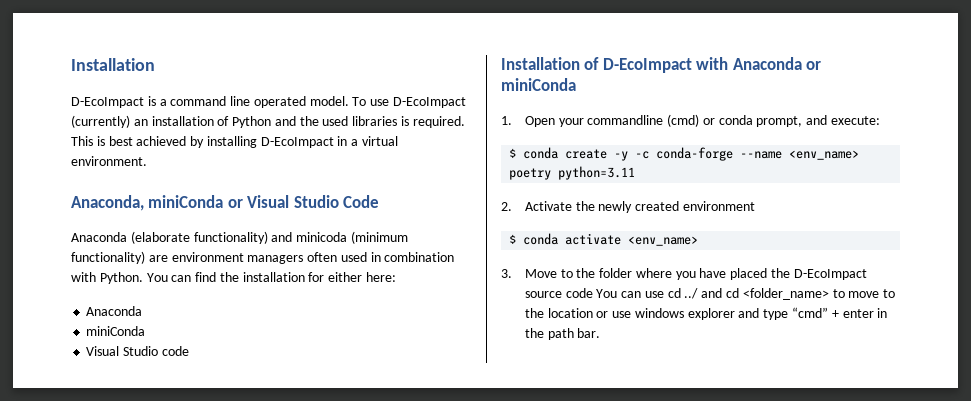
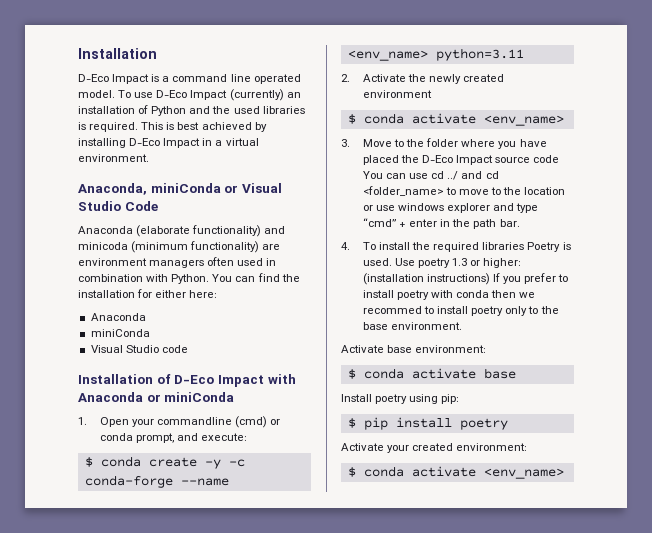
[71,97,144,108] D-EcoImpact -> [78,74,150,84] D-Eco Impact
[393,97,467,108] D-EcoImpact -> [156,90,228,100] D-Eco Impact
[260,137,334,148] D-EcoImpact -> [129,138,201,148] D-Eco Impact
[602,58,692,73] D-EcoImpact -> [174,375,264,387] D-Eco Impact
[509,168,552,180] poetry -> (428, 55) none
[793,269,867,280] D-EcoImpact -> [422,155,494,165] D-Eco Impact
(601, 333) none -> [341,242,571,252] [362,258,522,268] [362,273,569,285] [362,290,536,300] [362,306,559,316] [362,322,463,330] [341,345,487,353] [347,368,516,379] [341,394,460,404] [347,417,508,430] [341,443,528,453] [347,466,564,479] // 4. To install the required libraries Poetry is used. Use poetry 1.3 or higher: (installation instructions) If you prefer to install poetry with conda then we recommed to install poetry only to the base environment. // Activate base environment: // $ conda activate base // Install poetry using pip: // $ pip install poetry // Activate your created environment: // $ conda activate <env_name>

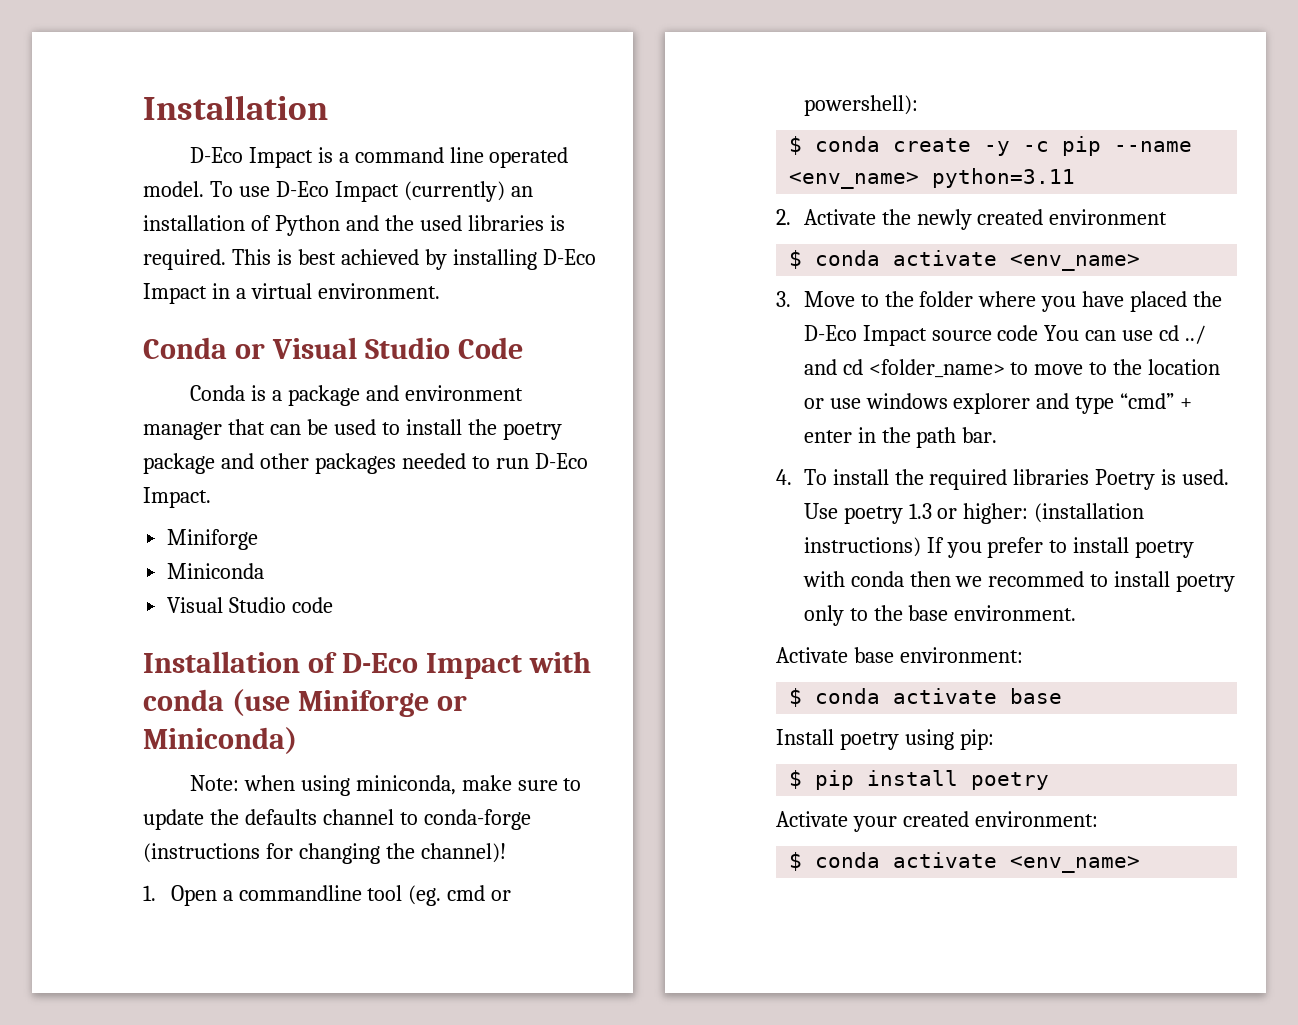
[78,183,221,195] Anaconda, miniConda -> [143,337,227,359] Conda
[78,225,286,237] [78,241,281,253] [78,257,277,268] [78,273,300,284] [78,289,218,298] [90,313,146,321] [90,329,150,337] Anaconda (elaborate functionality) and minicoda (minimum functionality) are environment managers often used in combination with Python. You can find the installation for either here: // Anaconda // miniConda -> [189,385,523,406] [143,419,562,440] [143,453,588,474] [143,487,211,508] [167,529,259,550] [167,563,265,579] Conda is a package and environment manager that can be used to install the poetry package and other packages needed to run D-Eco Impact. // Miniforge // Miniconda
[78,392,235,402] [78,416,281,428] [99,433,248,443] Anaconda or miniConda // 1. Open your commandline (cmd) or conda prompt, and execute: -> [143,689,467,717] [143,727,297,754] [189,775,582,796] [143,809,531,830] [143,843,506,864] [143,885,512,906] [803,95,918,116] conda (use Miniforge or Miniconda) // Note: when using miniconda, make sure to update the defaults channel to conda-forge (instructions for changing the channel)! // 1. Open a commandline tool (eg. cmd or powershell):
[84,475,173,488] conda-forge -> [1062,136,1102,156] pip

